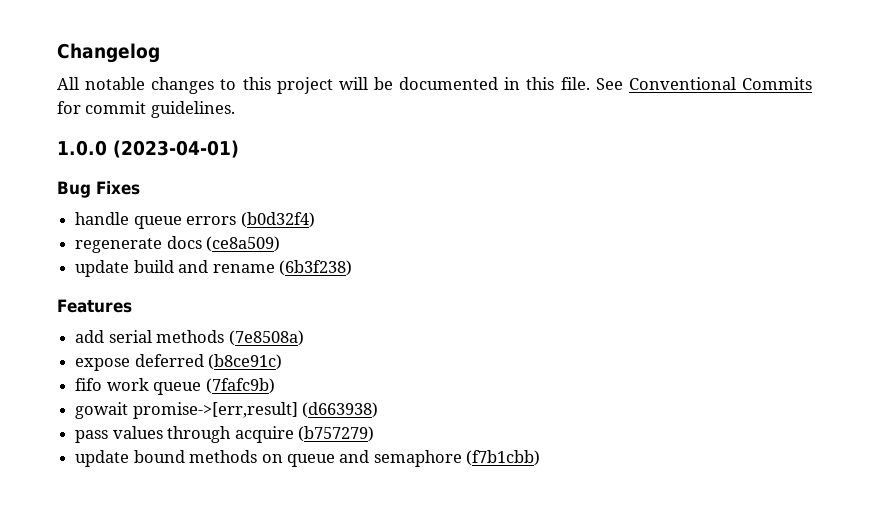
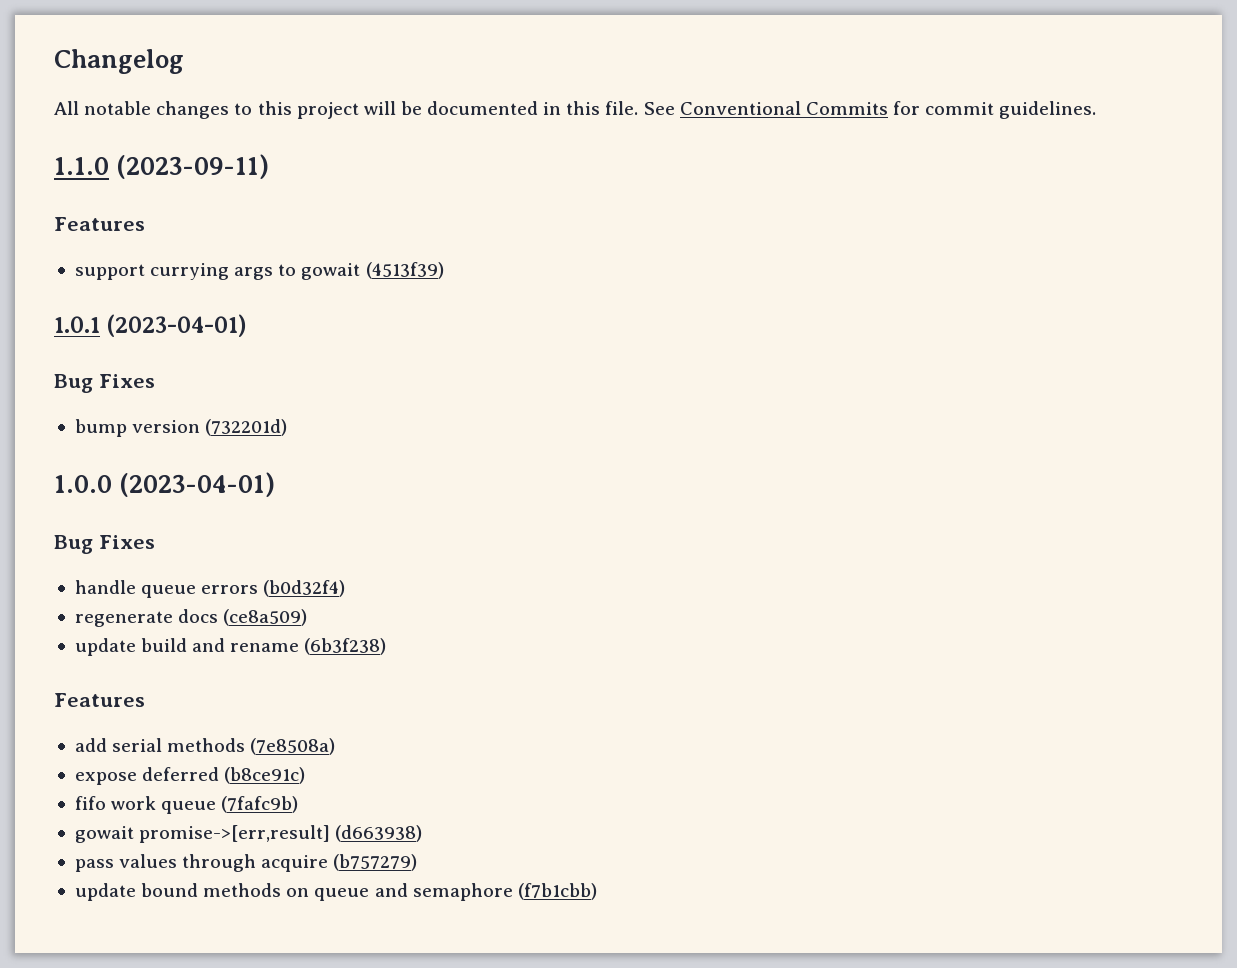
(235, 109) none -> [54,154,270,179] [54,217,145,231] [74,262,444,280] [54,314,248,337] [54,374,155,393] [74,419,288,437] // 1.1.0 (2023-09-11) // Features // support currying args to gowait (4513f39) // 1.0.1 (2023-04-01) // Bug Fixes // bump version (732201d)

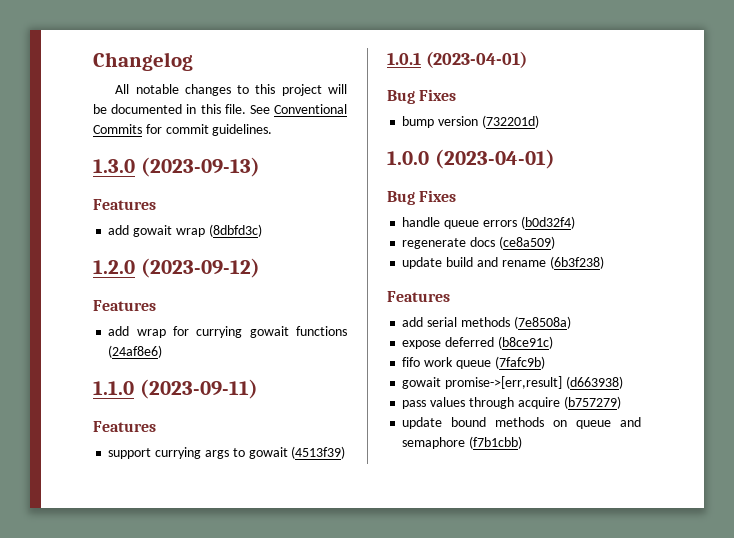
(1097, 110) none -> [93,157,260,177] [93,199,156,210] [108,224,262,237] [93,258,260,278] [93,300,156,311] [108,326,347,338] [108,345,163,358] // 1.3.0 (2023-09-13) // Features // add gowait wrap (8dbfd3c) // 1.2.0 (2023-09-12) // Features // add wrap for currying gowait functions (24af8e6)

